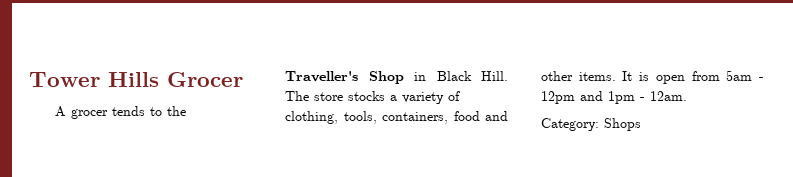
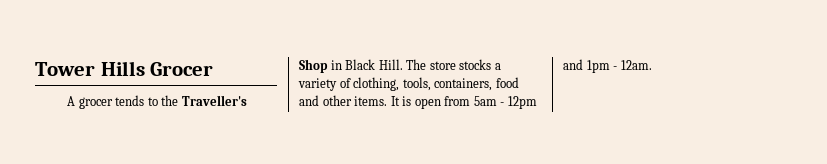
[541,118,641,131] // Category: Shops -> (652, 65) none

